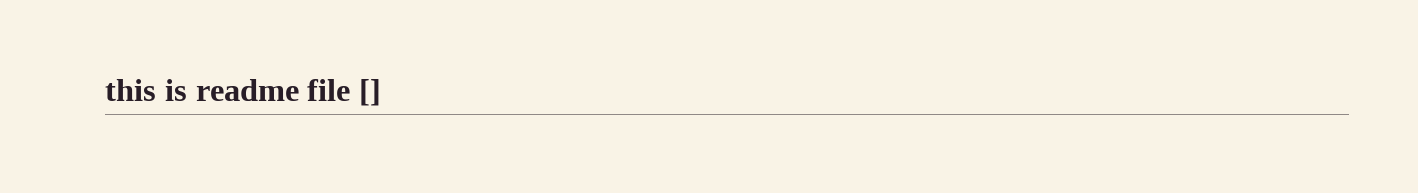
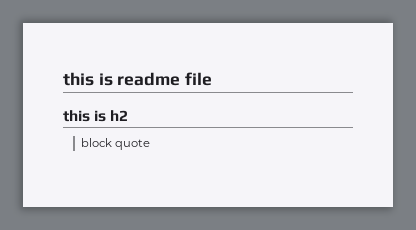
[359,79,382,106] [] -> [63,110,129,122] [80,138,150,150] // this is h2 // block quote

